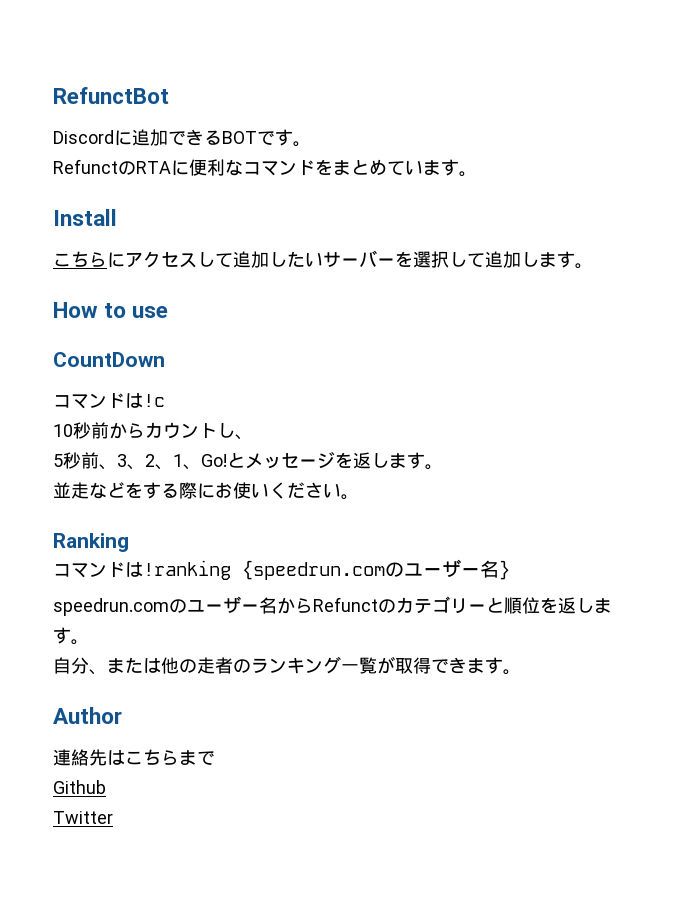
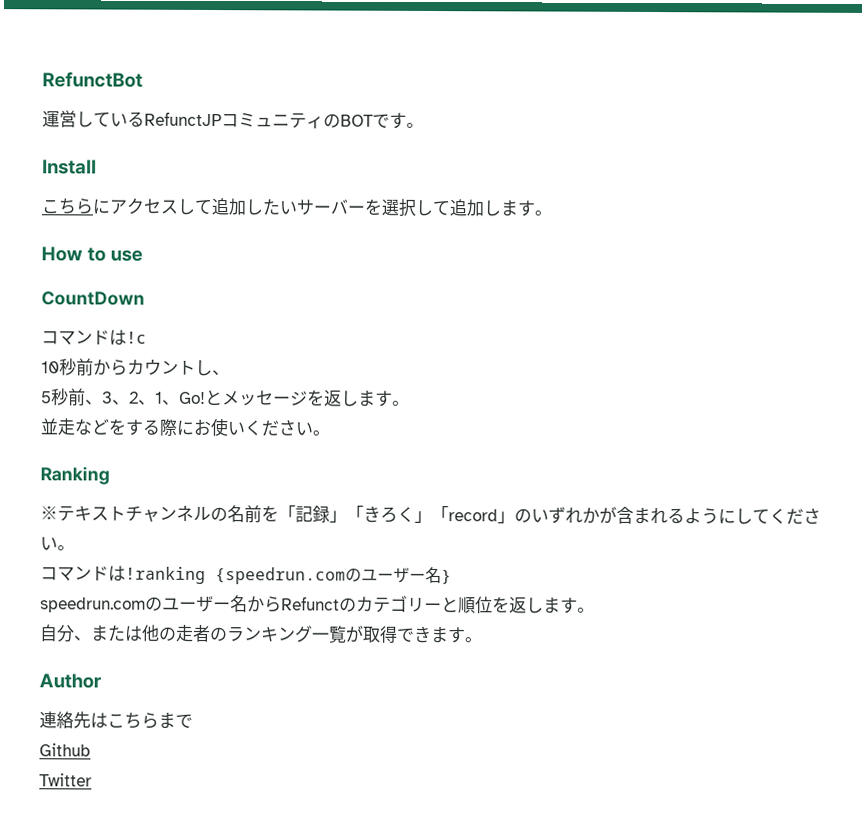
[53,129,311,147] [53,159,441,176] Discordに追加できるBOTです。 // RefunctのRTAに便利なコマンドをまとめていま -> [42,110,390,129] 運営しているRefunctJPコミュニティのBOTで
(129, 542) none -> [40,504,821,525] [40,536,75,551] // ※テキストチャンネルの名前を「記録」「きろく」「record」のいずれかが含まれるようにしてください。

